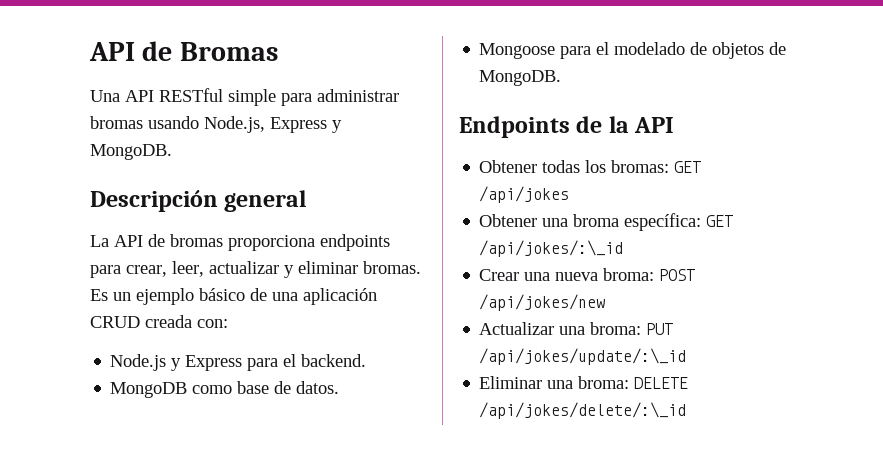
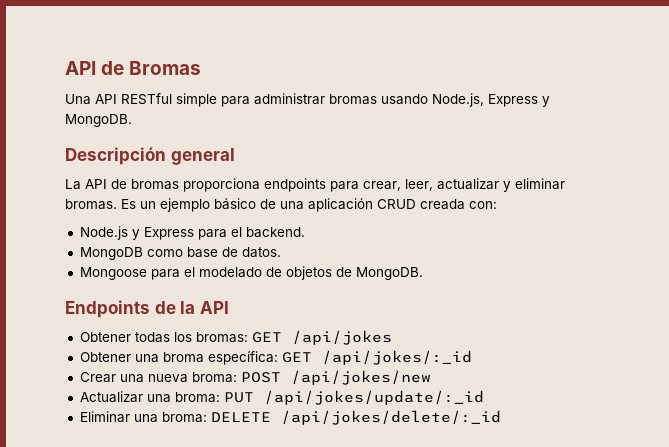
[479,240,624,257] /api/jokes/:\_id -> [321,350,472,365] /api/jokes/:_id
[479,348,687,365] /api/jokes/update/:\_id -> [263,390,484,405] /api/jokes/update/:_id
[479,402,687,419] /api/jokes/delete/:\_id -> [280,410,501,425] /api/jokes/delete/:_id

